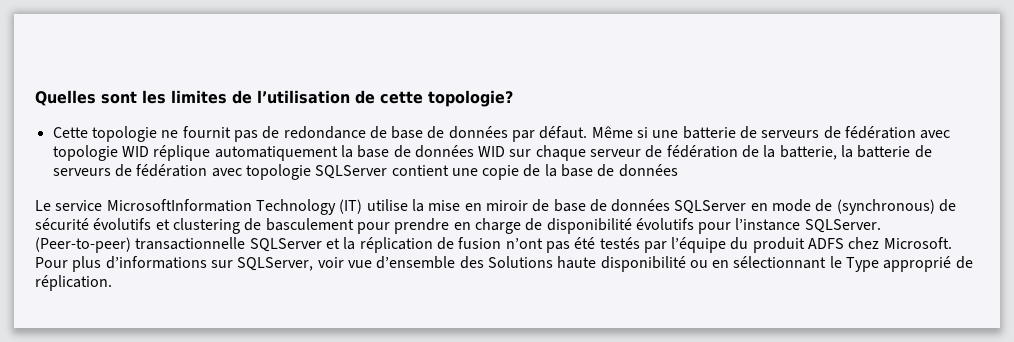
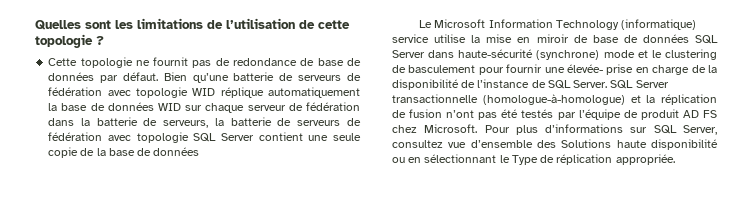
[171,90,227,104] limites -> [137,18,203,29] limitations
[428,90,513,107] topologie? -> [35,34,104,48] topologie ?
[591,126,679,138] Même si une -> [163,72,229,83] Bien qu’une
[742,145,837,160] de la batterie, -> [48,117,209,128] dans la batterie de serveurs,
[315,165,388,179] SQLServer -> [193,133,254,142] SQL Server
(478, 172) none -> [333,133,361,141] seule
[55,199,363,215] service MicrosoftInformation Technology (IT) -> [434,19,696,30] [392,34,429,43] Microsoft Information Technology (informatique) service
[674,199,957,215] [35,218,881,234] [35,237,322,253] SQLServer en mode de (synchronous) de sécurité évolutifs et clustering de basculement pour prendre en charge de disponibilité évolutifs pour l’instance SQLServer. (Peer-to-peer) transactionnelle SQLServer -> [695,35,718,44] [392,49,717,60] [392,64,717,75] [392,79,669,90] [392,94,625,105] SQL Server dans haute-sécurité (synchrone) mode et le clustering de basculement pour fournir une élevée- prise en charge de la disponibilité de l’instance de SQL Server. SQL Server transactionnelle (homologue-à-homologue)
[730,237,845,253] du produit ADFS -> [623,109,717,120] de produit AD FS
[237,257,344,271] SQLServer, voir -> [653,125,717,135] [392,140,443,148] SQL Server, consultez
[883,256,973,272] [35,275,112,291] approprié de réplication. -> [540,154,675,165] de réplication appropriée.

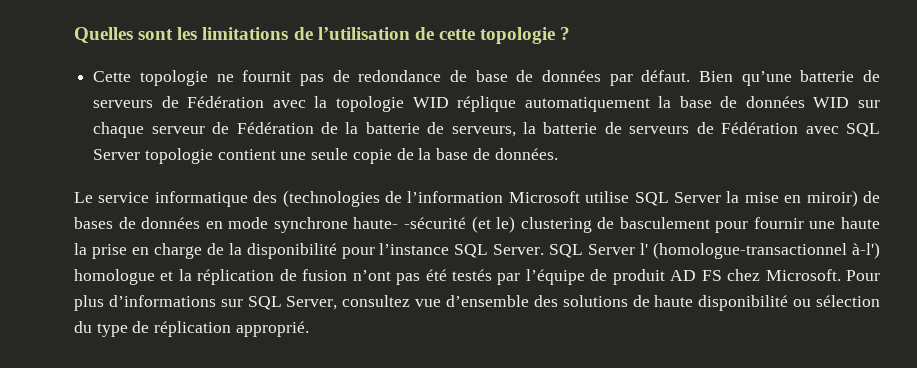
[48,87,131,96] fédération avec -> [187,96,328,108] Fédération avec la
[305,102,360,111] [48,118,75,126] fédération dans -> [236,122,338,134] Fédération de
[48,132,254,143] fédération avec topologie SQL Server -> [721,122,880,137] [93,148,213,164] Fédération avec SQL Server topologie
[153,147,200,156] données -> [494,148,558,160] données.
[434,19,696,30] [392,34,718,44] [392,49,662,60] Microsoft Information Technology (informatique) service utilise la mise en miroir de base de données SQL Server dans haute-sécurité (synchrone) mode et le -> [98,190,880,207] [74,216,516,233] service informatique des (technologies de l’information Microsoft utilise SQL Server la mise en miroir) de bases de données en mode synchrone haute- -sécurité (et le)
[567,64,603,73] élevée- -> [841,217,880,229] [74,243,87,255] haute la
[461,79,546,88] de l’instance de -> [341,243,450,259] pour l’instance
[392,94,625,105] transactionnelle (homologue-à-homologue) -> [640,242,880,259] [74,269,155,285] l' (homologue-transactionnel à-l') homologue
[561,139,612,148] Solutions -> [562,295,650,307] solutions de
[408,154,538,165] en sélectionnant le Type -> [816,295,880,307] [74,321,128,337] sélection du type
[615,154,675,165] appropriée. -> [235,321,309,337] approprié.

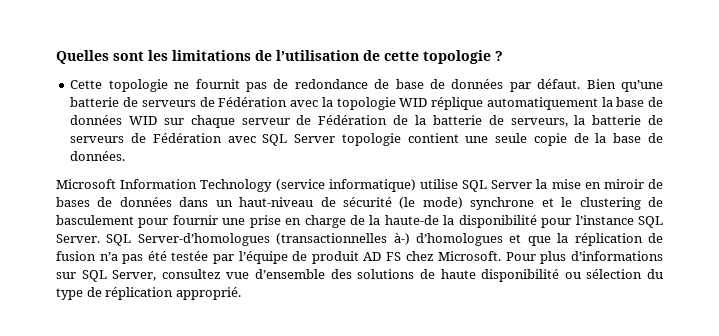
[74,190,580,207] Le service informatique des (technologies de l’information Microsoft -> [56,179,416,192] Microsoft Information Technology (service informatique)
[806,190,858,207] miroir) -> [603,179,644,189] miroir
[205,216,516,233] en mode synchrone haute- -sécurité (et le) -> [179,197,573,210] dans un haut-niveau de sécurité (le mode) synchrone et le
[841,217,880,229] [74,243,87,255] haute la -> (246, 221) none
(242, 249) none -> [384,215,455,225] haute-de la
[588,242,880,259] [74,269,174,285] Server l' (homologue-transactionnel à-l') homologue et -> [137,233,551,246] Server-d’homologues (transactionnelles à-) d’homologues et que
[352,270,391,281] n’ont -> [99,252,118,261] n’a
[452,269,493,281] testés -> [171,251,209,261] testée

